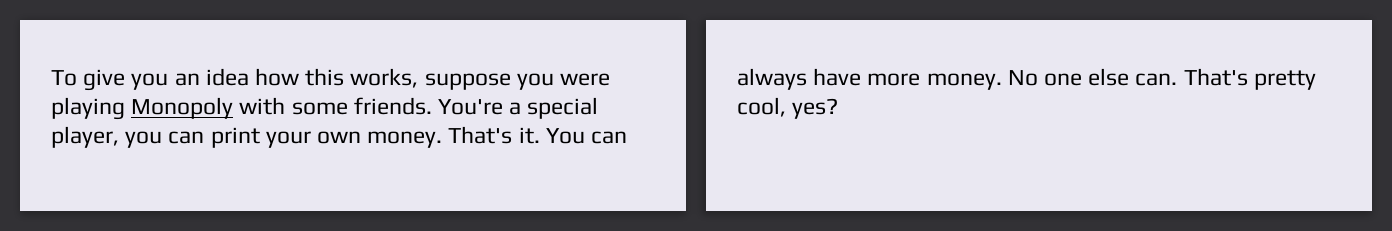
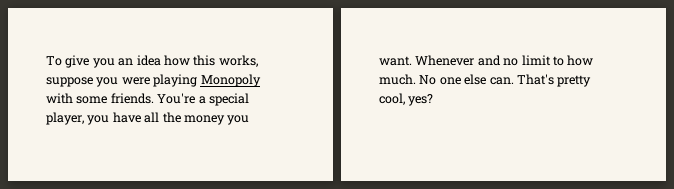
[168,126,628,148] [737,68,1002,90] can print your own money. That's it. You can always have more money. -> [112,112,250,125] [379,55,594,66] [379,74,416,85] have all the money you want. Whenever and no limit to how much.

